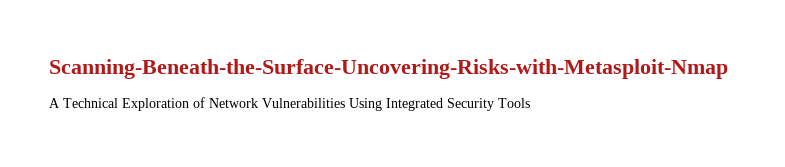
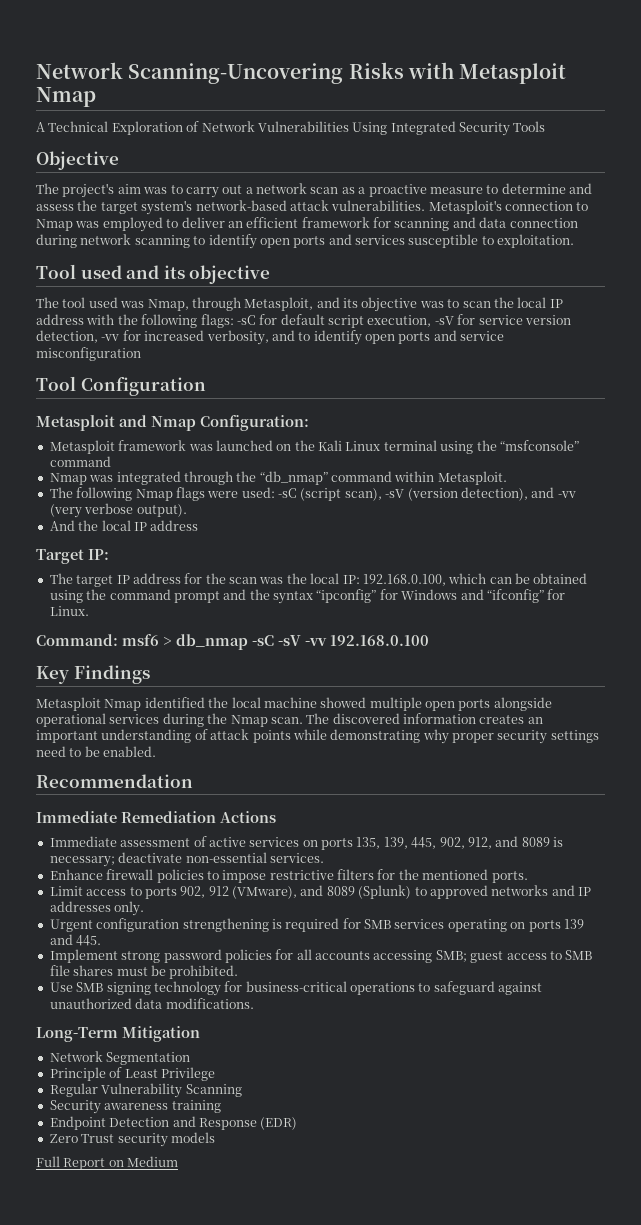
[49,59,728,79] Scanning-Beneath-the-Surface-Uncovering-Risks-with-Metasploit-Nmap -> [36,62,567,84] [36,87,96,107] Network Scanning-Uncovering Risks with Metasploit Nmap
(530, 103) none -> [36,151,119,170] [36,183,592,198] [36,200,589,215] [36,217,578,232] [36,234,575,249] [36,264,271,284] [36,297,563,312] [36,314,571,328] [36,330,505,345] [36,347,141,361] [36,376,206,396] [36,415,309,431] [49,440,579,454] [49,456,111,467] [49,471,507,485] [49,487,576,501] [49,503,187,518] [49,520,199,531] [36,549,109,564] [49,573,588,587] [49,589,566,604] [49,606,89,616] [36,634,429,650] [36,665,150,684] [36,697,552,711] [36,713,543,727] [36,729,599,744] [36,746,157,757] [36,774,193,788] [36,811,276,823] [49,836,563,850] [49,852,324,867] [49,869,528,883] [49,885,591,899] [49,901,145,916] [49,918,584,932] [49,934,102,946] [49,949,593,963] [49,965,239,979] [49,981,543,996] [49,998,254,1009] [36,1026,200,1042] [49,1051,191,1065] [49,1067,215,1081] [49,1083,242,1098] [49,1100,221,1114] [49,1116,298,1130] [49,1132,215,1147] [36,1156,179,1170] // Objective // The project's aim was to carry out a network scan as a proactive measure to determine and assess the target system's network-based attack vulnerabilities. Metasploit's connection to Nmap was employed to deliver an efficient framework for scanning and data connection during network scanning to identify open ports and services susceptible to exploitation. // Tool used and its objective // The tool used was Nmap, through Metasploit, and its objective was to scan the local IP address with the following flags: -sC for default script execution, -sV for service version detection, -vv for increased verbosity, and to identify open ports and service misconfiguration // Tool Configuration // Metasploit and Nmap Configuration: // Metasploit framework was launched on the Kali Linux terminal using the “msfconsole” command // Nmap was integrated through the “db_nmap” command within Metasploit. // The following Nmap flags were used: -sC (script scan), -sV (version detection), and -vv (very verbose output). // And the local IP address // Target IP: // The target IP address for the scan was the local IP: 192.168.0.100, which can be obtained using the command prompt and the syntax “ipconfig” for Windows and “ifconfig” for Linux. // Command: msf6 > db_nmap -sC -sV -vv 192.168.0.100 // Key Findings // Metasploit Nmap identified the local machine showed multiple open ports alongside operational services during the Nmap scan. The discovered information creates an important understanding of attack points while demonstrating why proper security settings need to be enabled. // Recommendation // Immediate Remediation Actions // Immediate assessment of active services on ports 135, 139, 445, 902, 912, and 8089 is necessary; deactivate non-essential services. // Enhance firewall policies to impose restrictive filters for the mentioned ports. // Limit access to ports 902, 912 (VMware), and 8089 (Splunk) to approved networks and IP addresses only. // Urgent configuration strengthening is required for SMB services operating on ports 139 and 445. // Implement strong password policies for all accounts accessing SMB; guest access to SMB file shares must be prohibited. // Use SMB signing technology for business-critical operations to safeguard against unauthorized data modifications. // Long-Term Mitigation // Network Segmentation // Principle of Least Privilege // Regular Vulnerability Scanning // Security awareness training // Endpoint Detection and Response (EDR) // Zero Trust security models // Full Report on Medium

